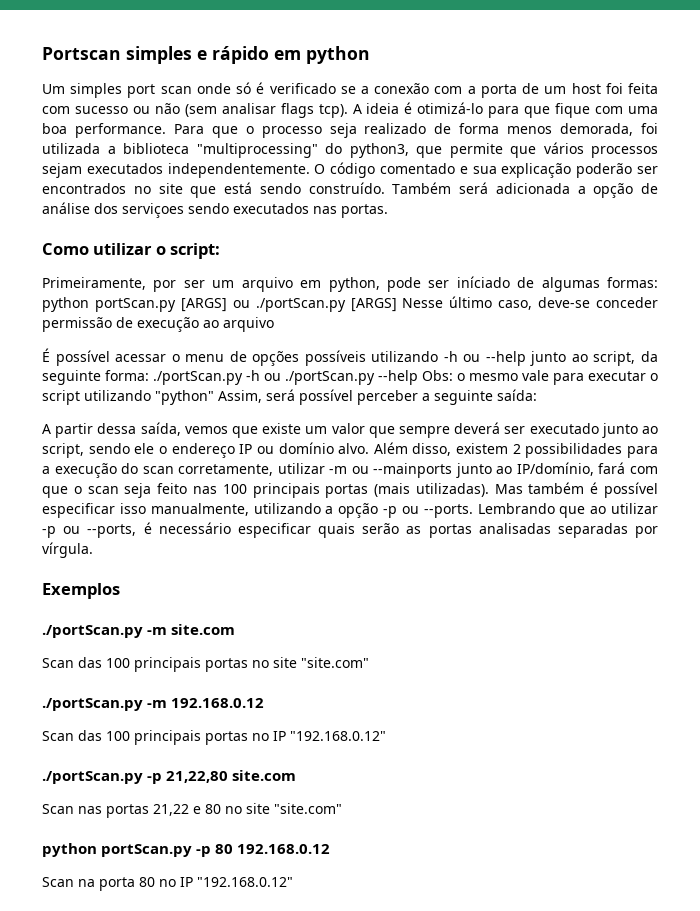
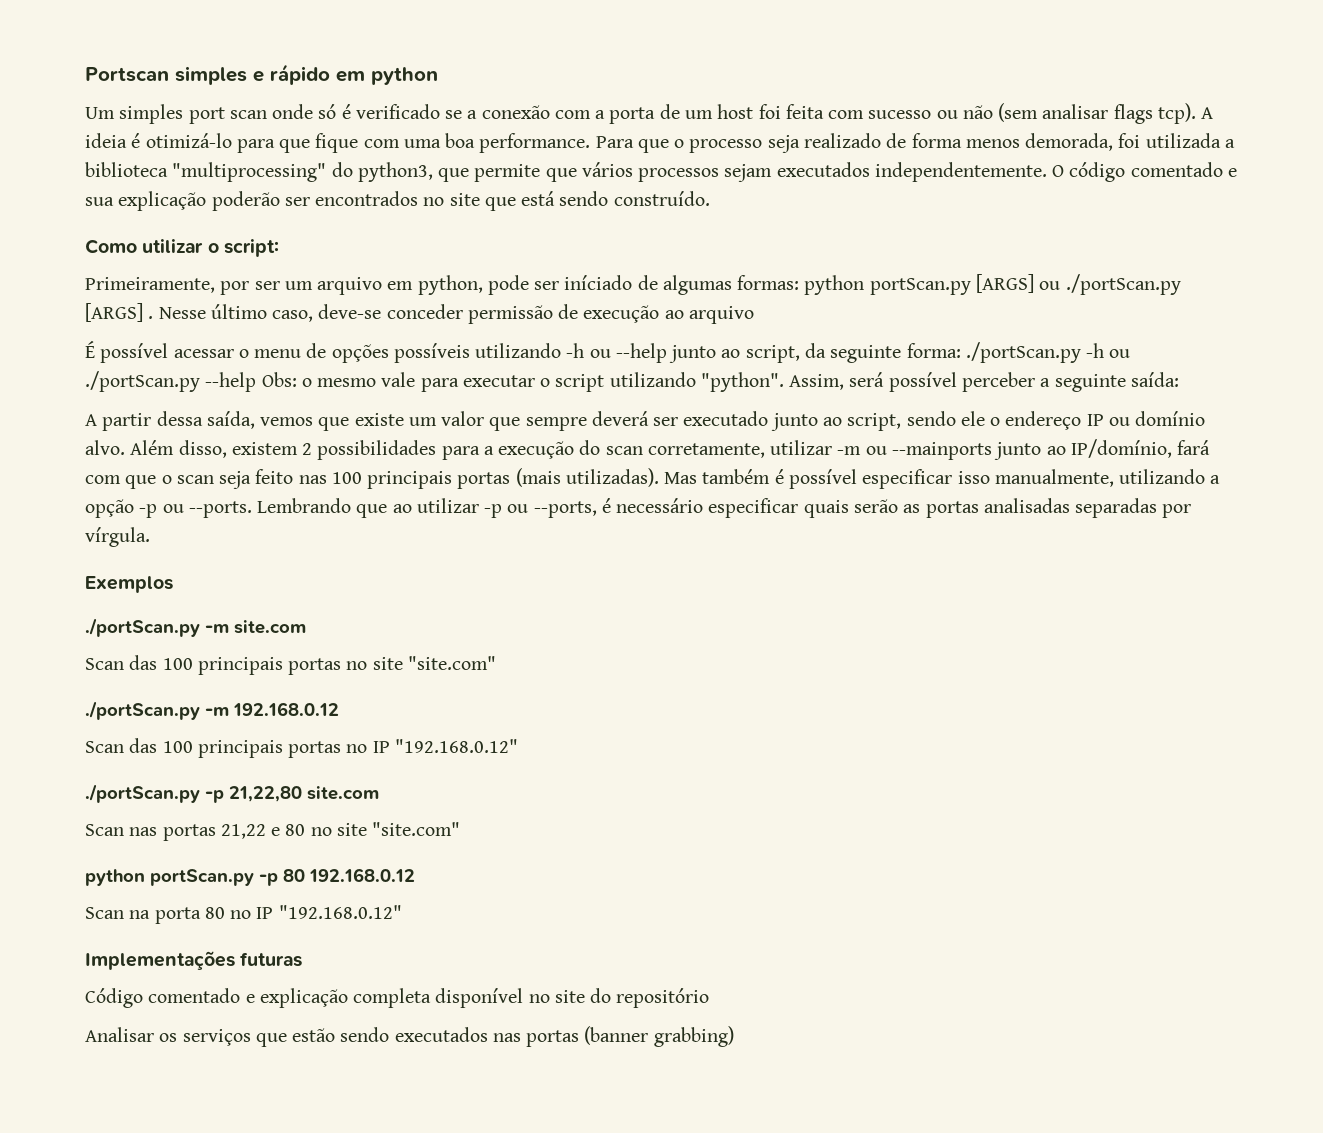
[392,182,658,198] [42,202,388,218] Também será adicionada a opção de análise dos serviçoes sendo executados nas portas. -> (710, 198) none
(397, 305) none -> [148,316,154,319] .
[155,390,214,405] "python" -> [700,372,784,392] "python".
(293, 882) none -> [85,951,303,970] [85,988,710,1008] [85,1026,734,1047] // Implementações futuras // Código comentado e explicação completa disponível no site do repositório // Analisar os serviços que estão sendo executados nas portas (banner grabbing)

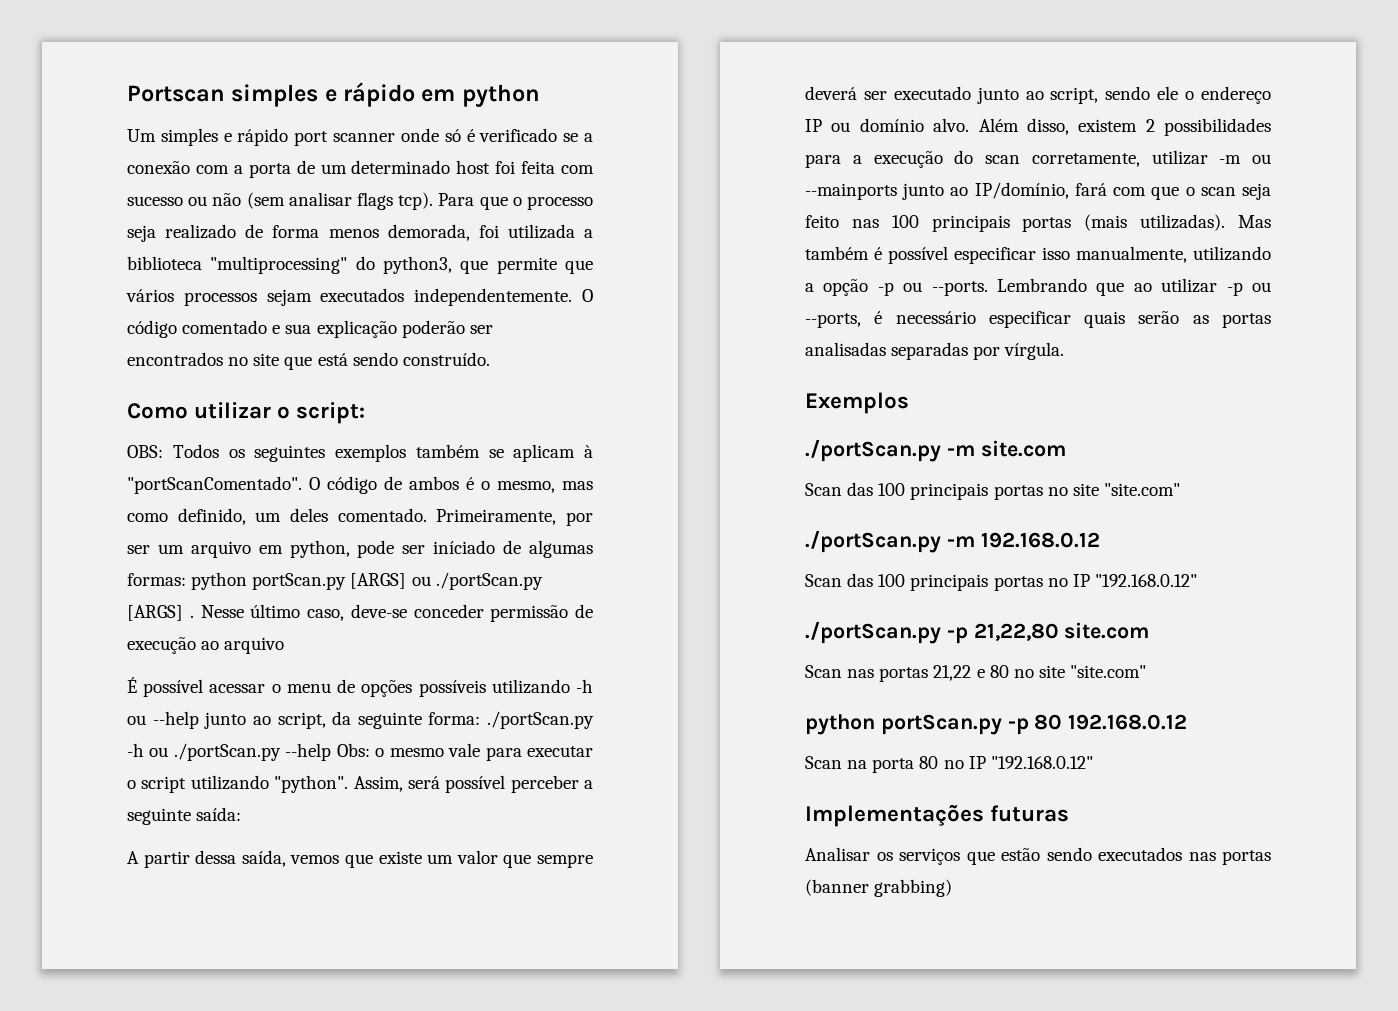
[188,107,267,124] port scan -> [223,128,396,146] e rápido port scanner
(713, 114) none -> [351,160,451,174] determinado
[1201,107,1214,119] [85,133,591,153] A ideia é otimizá-lo para que fique com uma boa performance. -> (434, 201) none
(279, 248) none -> [127,444,593,462] [127,476,593,494] [127,508,427,525] OBS: Todos os seguintes exemplos também se aplicam à "portScanComentado". O código de ambos é o mesmo, mas como definido, um deles comentado.
[85,988,710,1008] // Código comentado e explicação completa disponível no site do repositório -> (1070, 813) none

